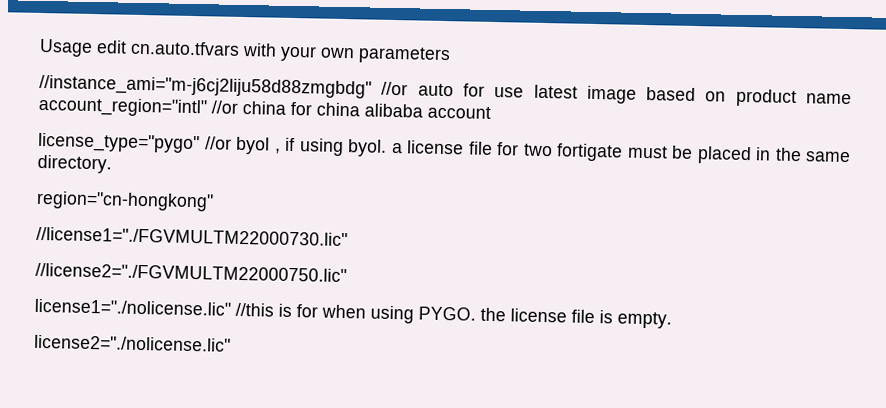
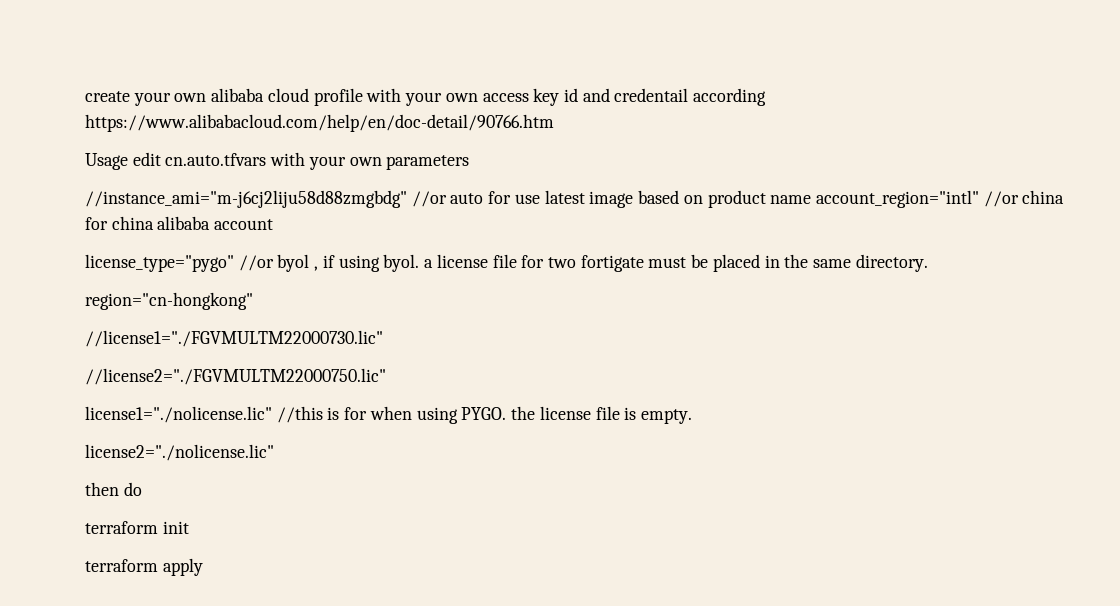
(39, 47) none -> [85,88,767,106] [85,114,554,132] create your own alibaba cloud profile with your own access key id and credentail according https://www.alibabacloud.com/help/en/doc-detail/90766.htm //
(231, 343) none -> [85,482,142,496] [85,521,189,534] [85,558,203,576] // then do // terraform init // terraform apply

